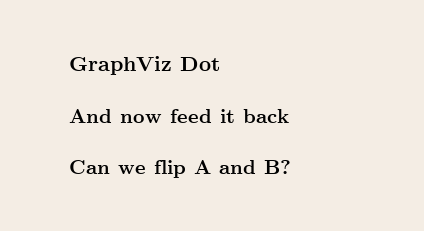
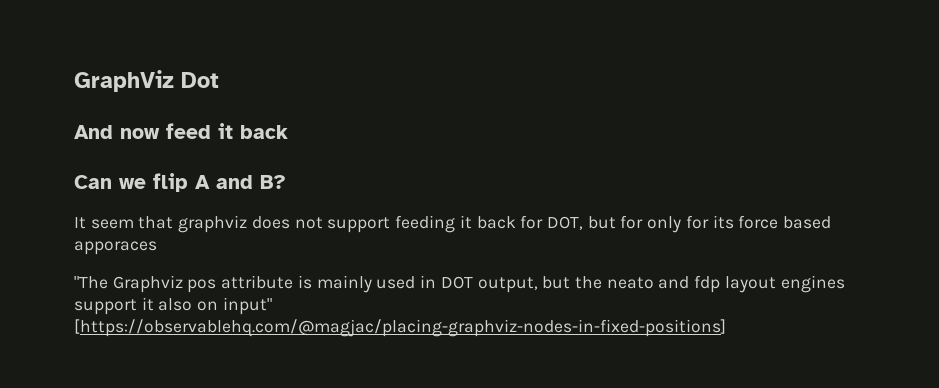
(291, 167) none -> [74,215,832,233] [74,241,157,255] [74,275,845,293] [74,297,272,315] [74,319,726,337] // It seem that graphviz does not support feeding it back for DOT, but for only for its force based apporaces // "The Graphviz pos attribute is mainly used in DOT output, but the neato and fdp layout engines support it also on input" [https://observablehq.com/@magjac/placing-graphviz-nodes-in-fixed-positions]

